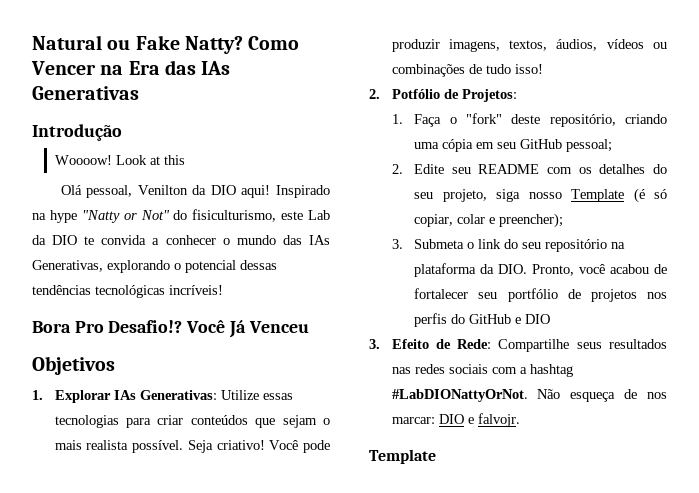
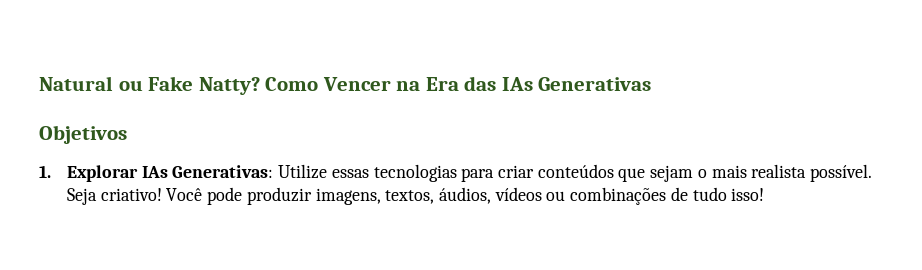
[32,124,122,141] [54,155,185,165] [60,185,330,198] [32,209,330,223] [32,235,330,245] [32,260,277,273] [32,285,223,298] [32,320,309,338] // Introdução // Woooow! Look at this // Olá pessoal, Venilton da DIO aqui! Inspirado na hype "Natty or Not" do fisiculturismo, este Lab da DIO te convida a conhecer o mundo das IAs Generativas, explorando o potencial dessas tendências tecnológicas incríveis! // Bora Pro Desafio!? Você Já Venceu -> (652, 84) none
[369,89,517,102] [391,113,667,127] [414,139,613,152] [391,164,667,174] [414,188,667,203] [414,213,564,228] [391,239,626,252] [414,263,667,277] [414,288,667,302] [414,313,551,327] [369,339,667,352] [391,364,573,377] [391,389,667,402] [391,413,520,427] [369,449,436,464] // 2. Potfólio de Projetos: // 1. Faça o "fork" deste repositório, criando uma cópia em seu GitHub pessoal; // 2. Edite seu README com os detalhes do seu projeto, siga nosso Template (é só copiar, colar e preencher); // 3. Submeta o link do seu repositório na plataforma da DIO. Pronto, você acabou de fortalecer seu portfólio de projetos nos perfis do GitHub e DIO // 3. Efeito de Rede: Compartilhe seus resultados nas redes sociais com a hashtag #LabDIONattyOrNot. Não esqueça de nos marcar: DIO e falvojr. // Template -> (765, 194) none

